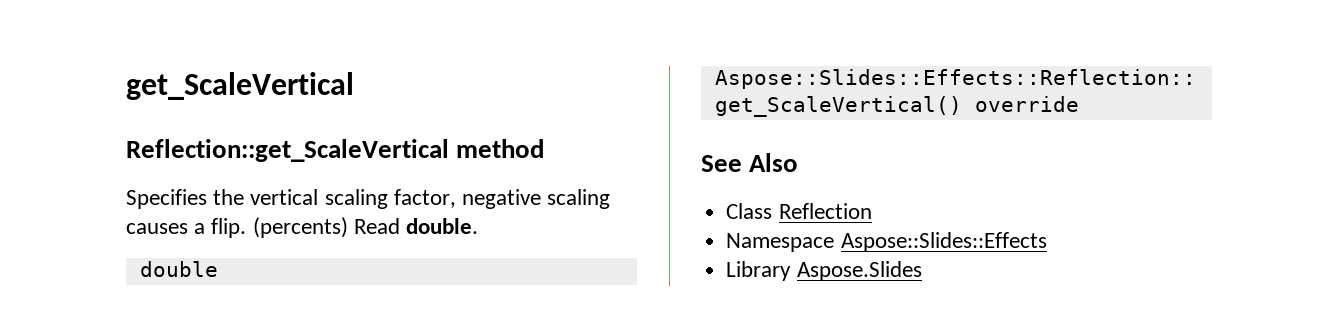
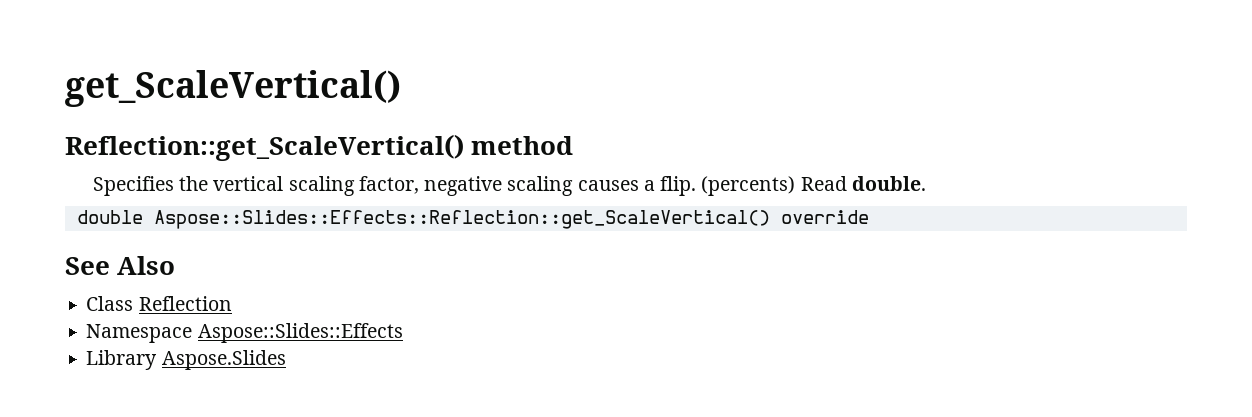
[126,72,354,100] [126,139,449,162] get_ScaleVertical // Reflection::get_ScaleVertical -> [65,70,401,107] [65,134,464,161] get_ScaleVertical() // Reflection::get_ScaleVertical()

